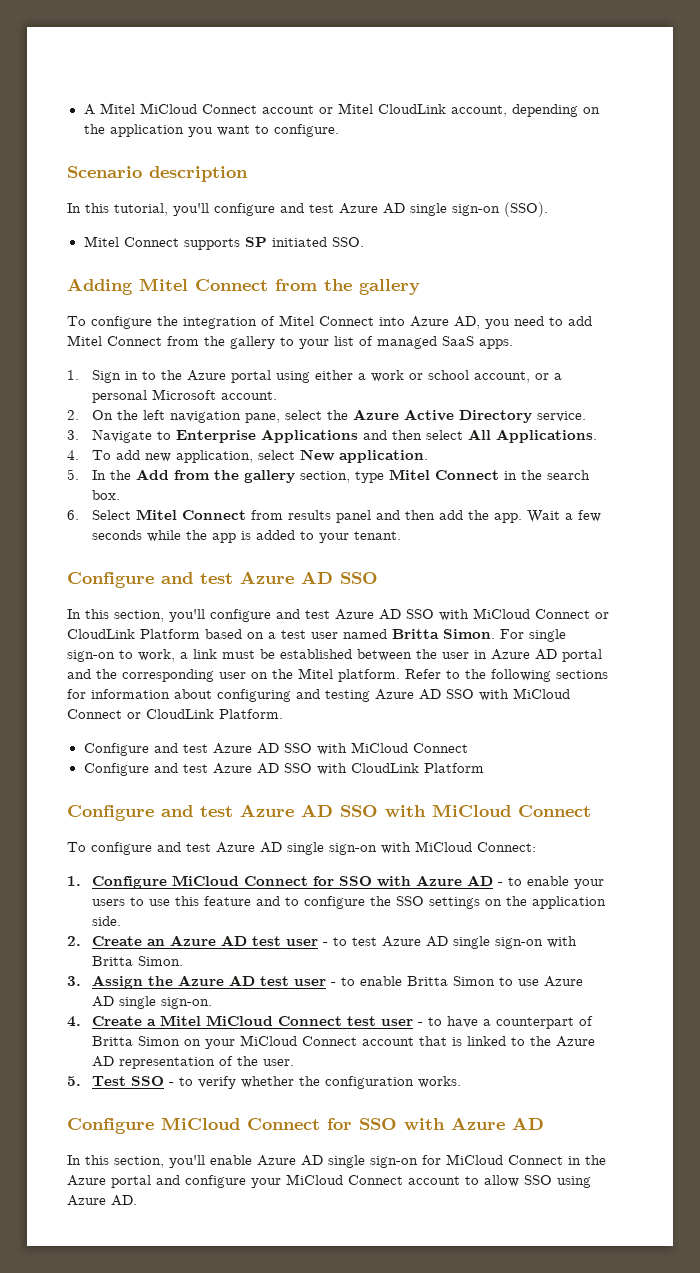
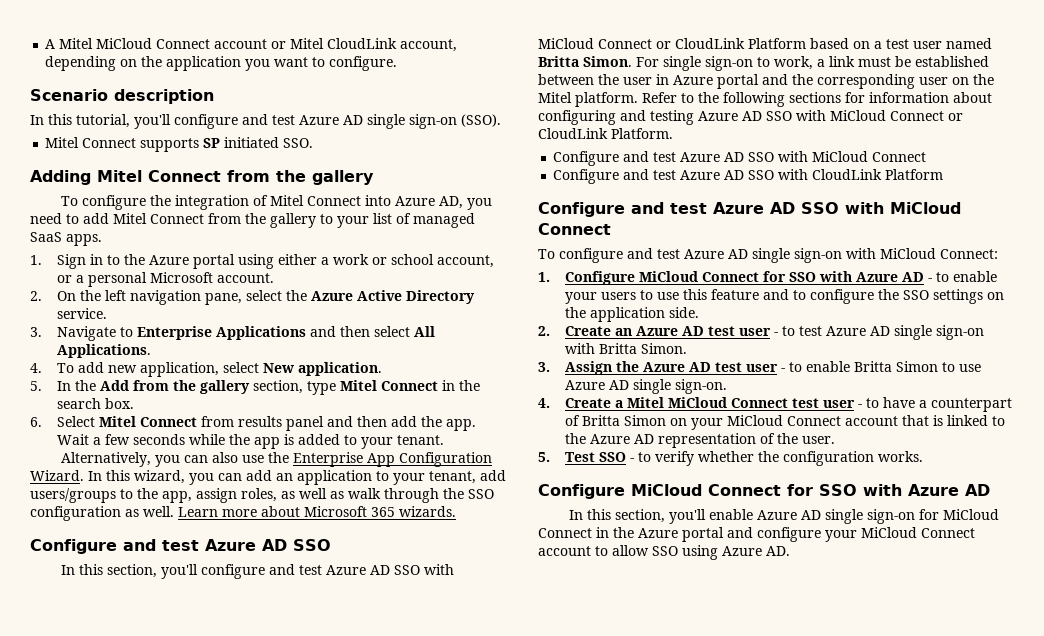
(402, 535) none -> [60,452,492,467] [30,470,506,485] [30,488,494,503] [30,506,456,521] // Alternatively, you can also use the Enterprise App Configuration Wizard. In this wizard, you can add an application to your tenant, add users/groups to the app, assign roles, as well as walk through the SSO configuration as well. Learn more about Microsoft 365 wizards.
[535,649,557,660] AD -> (713, 80) none

